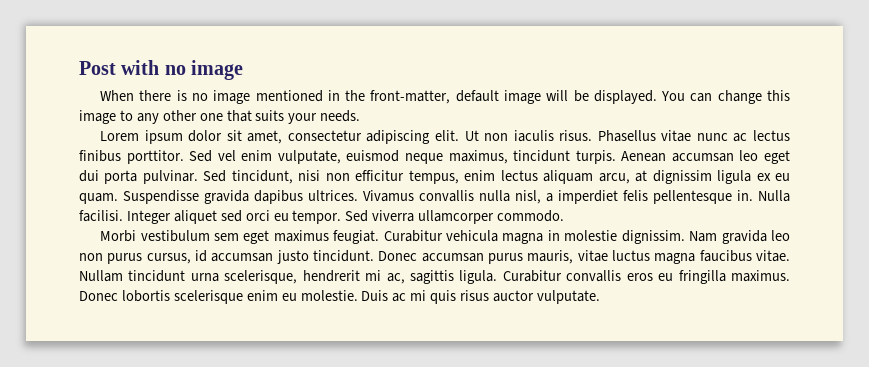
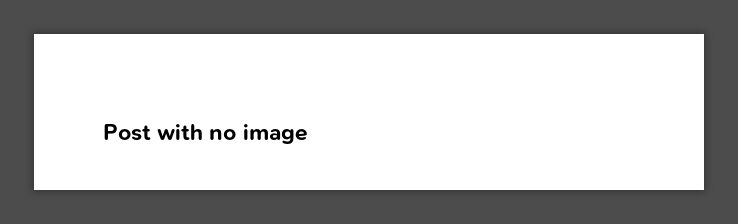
[100,90,791,104] [79,110,361,124] [100,130,791,144] [79,150,790,164] [79,170,791,184] [79,190,790,204] [79,210,565,224] [100,230,790,244] [79,250,790,264] [79,270,791,284] [79,290,600,304] // When there is no image mentioned in the front-matter, default image will be displayed. You can change this image to any other one that suits your needs. // Lorem ipsum dolor sit amet, consectetur adipiscing elit. Ut non iaculis risus. Phasellus vitae nunc ac lectus finibus porttitor. Sed vel enim vulputate, euismod neque maximus, tincidunt turpis. Aenean accumsan leo eget dui porta pulvinar. Sed tincidunt, nisi non efficitur tempus, enim lectus aliquam arcu, at dignissim ligula ex eu quam. Suspendisse gravida dapibus ultrices. Vivamus convallis nulla nisl, a imperdiet felis pellentesque in. Nulla facilisi. Integer aliquet sed orci eu tempor. Sed viverra ullamcorper commodo. // Morbi vestibulum sem eget maximus feugiat. Curabitur vehicula magna in molestie dignissim. Nam gravida leo non purus cursus, id accumsan justo tincidunt. Donec accumsan purus mauris, vitae luctus magna faucibus vitae. Nullam tincidunt urna scelerisque, hendrerit mi ac, sagittis ligula. Curabitur convallis eros eu fringilla maximus. Donec lobortis scelerisque enim eu molestie. Duis ac mi quis risus auctor vulputate. -> (308, 134) none

